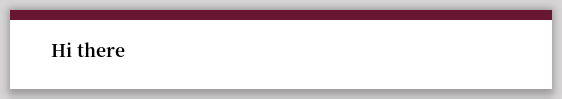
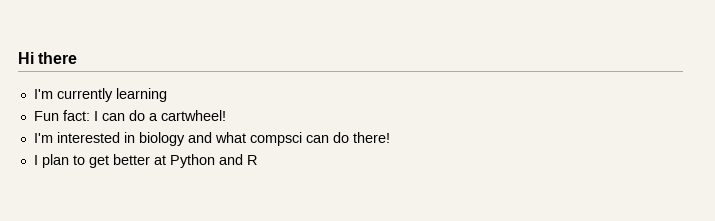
(125, 49) none -> [33,88,167,102] [33,110,226,121] [33,132,390,146] [33,154,257,168] // I'm currently learning // Fun fact: I can do a cartwheel! // I'm interested in biology and what compsci can do there! // I plan to get better at Python and R

